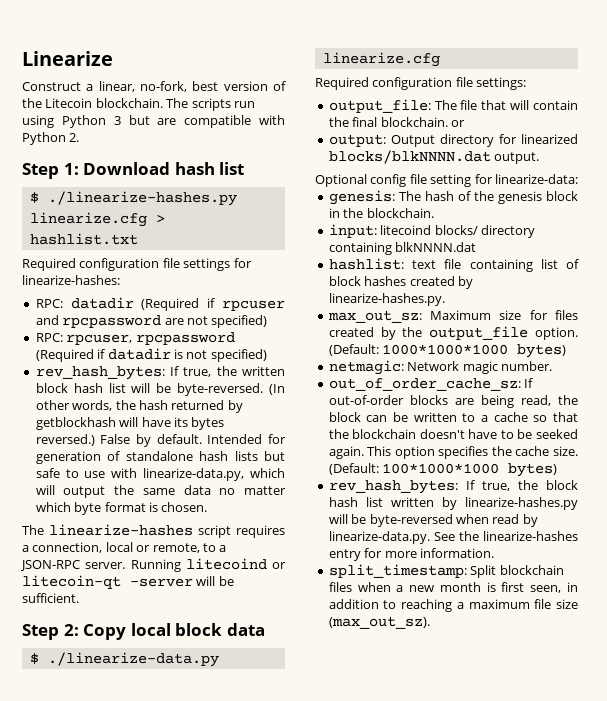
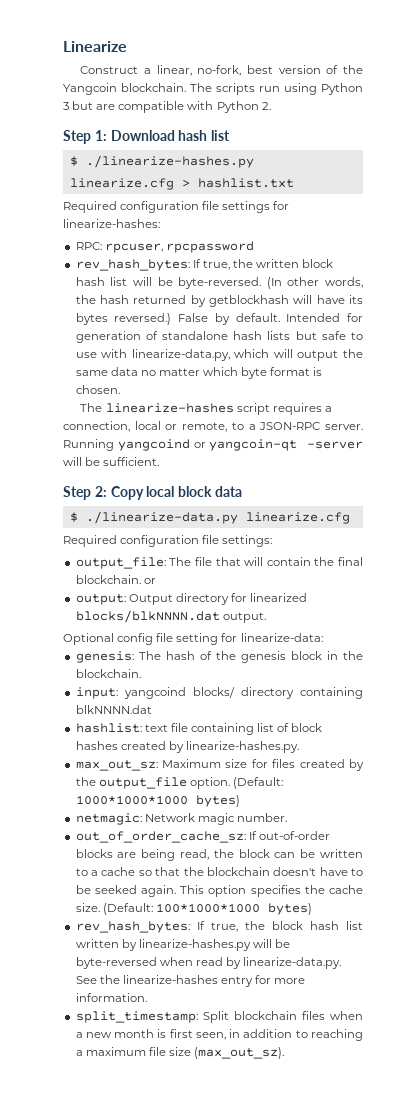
[45,98,93,108] Litecoin -> [63,83,117,95] Yangcoin
[70,297,285,311] [35,315,268,328] [35,332,235,345] [35,348,267,362] datadir (Required if rpcuser and rpcpassword are not specified) // RPC: rpcuser, rpcpassword (Required if datadir is not specified) -> [104,241,254,253] rpcuser, rpcpassword
[185,558,286,570] [22,575,121,589] litecoind or litecoin-qt -> [117,439,298,451] yangcoind or yangcoin-qt
[380,225,432,235] litecoind -> [123,687,186,699] yangcoind

